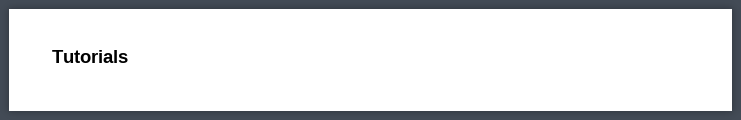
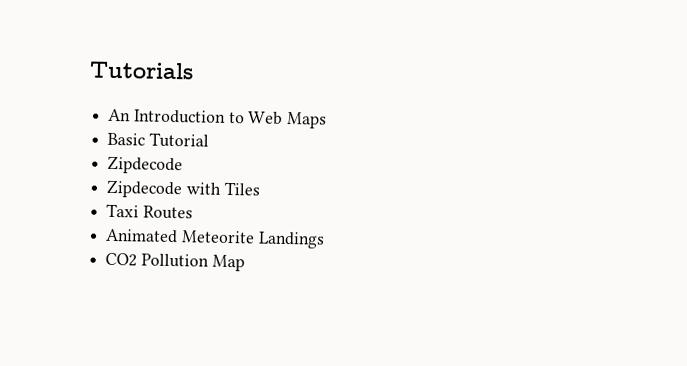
(128, 56) none -> [108,108,328,129] [107,132,209,148] [107,155,184,175] [106,179,260,199] [106,203,193,220] [105,228,325,249] [105,252,245,272] // An Introduction to Web Maps // Basic Tutorial // Zipdecode // Zipdecode with Tiles // Taxi Routes // Animated Meteorite Landings // CO2 Pollution Map

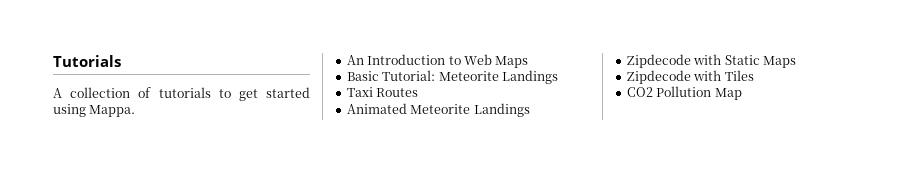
(194, 70) none -> [53,87,310,101] [53,104,136,117] // A collection of tutorials to get started using Mappa.
[148,132,209,148] [107,155,184,175] [106,179,260,199] Tutorial // Zipdecode // Zipdecode with Tiles -> [382,70,558,84] Tutorial: Meteorite Landings
(325, 240) none -> [626,54,796,68] [626,70,754,84] // Zipdecode with Static Maps // Zipdecode with Tiles

